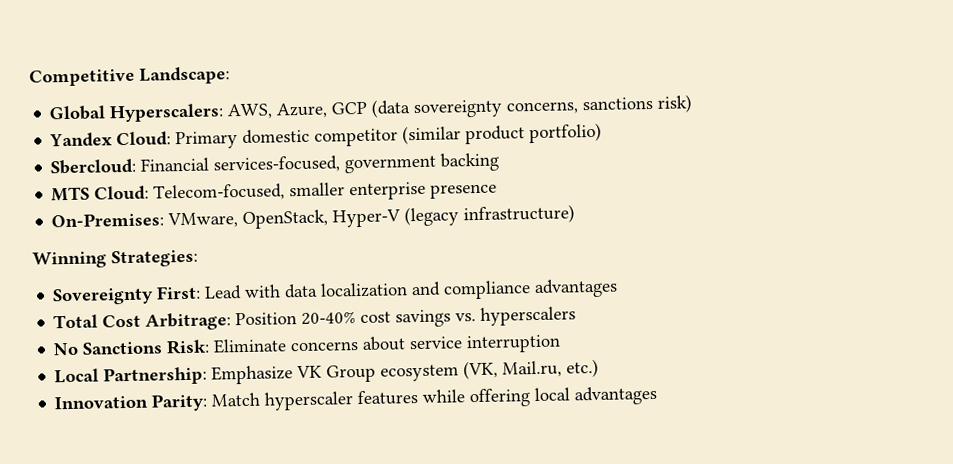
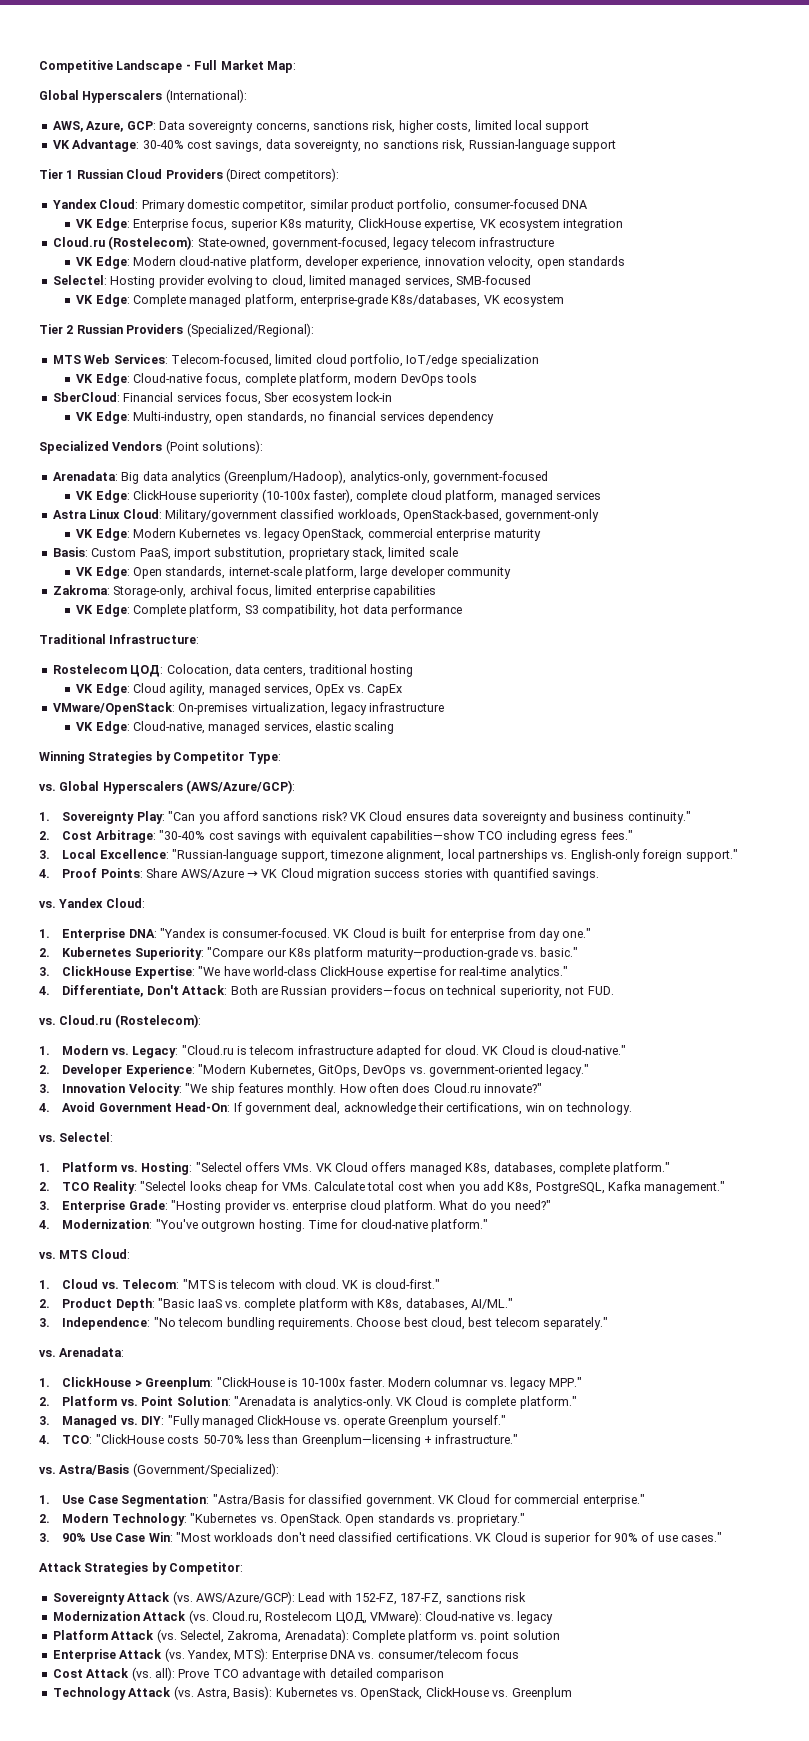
[139,66,230,85] [49,94,693,123] [49,122,603,150] [50,152,500,175] [51,181,498,202] [51,204,576,229] [32,249,198,269] [52,278,619,306] [53,306,577,331] [53,334,562,356] [54,358,600,386] [54,385,658,412] Landscape: // Global Hyperscalers: AWS, Azure, GCP (data sovereignty concerns, sanctions risk) // Yandex Cloud: Primary domestic competitor (similar product portfolio) // Sbercloud: Financial services-focused, government backing // MTS Cloud: Telecom-focused, smaller enterprise presence // On-Premises: VMware, OpenStack, Hyper-V (legacy infrastructure) // Winning Strategies: // Sovereignty First: Lead with data localization and compliance advantages // Total Cost Arbitrage: Position 20-40% cost savings vs. hyperscalers // No Sanctions Risk: Eliminate concerns about service interruption // Local Partnership: Emphasize VK Group ecosystem (VK, Mail.ru, etc.) // Innovation Parity: Match hyperscaler features while offering local advantages -> [116,60,296,73] [39,89,247,103] [52,120,590,133] [52,139,616,152] [39,168,340,182] [52,199,588,212] [76,218,624,231] [52,236,554,250] [76,256,625,269] [52,275,532,288] [76,294,565,307] [39,323,314,337] [52,354,539,367] [76,373,478,386] [52,392,392,405] [76,411,495,424] [39,440,264,454] [52,470,548,484] [76,489,601,503] [52,509,600,522] [76,528,541,541] [52,547,458,560] [76,566,512,579] [52,585,436,598] [76,604,463,617] [39,634,200,644] [52,664,413,677] [76,683,403,696] [52,702,445,715] [76,721,395,734] [39,751,281,764] [39,780,296,794] [39,811,691,824] [39,830,633,843] [39,849,738,862] [39,868,599,881] [39,898,145,908] [39,928,592,941] [39,947,579,960] [39,966,568,979] [39,985,614,998] [39,1014,201,1028] [39,1045,627,1058] [39,1064,590,1077] [39,1083,543,1096] [39,1102,632,1115] [39,1132,114,1142] [39,1162,671,1175] [39,1181,726,1194] [39,1200,551,1213] [39,1219,489,1232] [39,1249,130,1259] [39,1279,441,1289] [39,1298,514,1311] [39,1317,609,1330] [39,1347,125,1357] [39,1377,582,1390] [39,1396,577,1409] [39,1415,506,1428] [39,1434,519,1447] [39,1463,279,1477] [39,1494,645,1507] [39,1513,526,1526] [39,1532,723,1545] [39,1562,244,1575] [52,1591,527,1605] [52,1610,554,1624] [52,1629,560,1643] [52,1648,520,1662] [52,1667,445,1681] [52,1686,572,1700] Landscape - Full Market Map: // Global Hyperscalers (International): // AWS, Azure, GCP: Data sovereignty concerns, sanctions risk, higher costs, limited local support // VK Advantage: 30-40% cost savings, data sovereignty, no sanctions risk, Russian-language support // Tier 1 Russian Cloud Providers (Direct competitors): // Yandex Cloud: Primary domestic competitor, similar product portfolio, consumer-focused DNA // VK Edge: Enterprise focus, superior K8s maturity, ClickHouse expertise, VK ecosystem integration // Cloud.ru (Rostelecom): State-owned, government-focused, legacy telecom infrastructure // VK Edge: Modern cloud-native platform, developer experience, innovation velocity, open standards // Selectel: Hosting provider evolving to cloud, limited managed services, SMB-focused // VK Edge: Complete managed platform, enterprise-grade K8s/databases, VK ecosystem // Tier 2 Russian Providers (Specialized/Regional): // MTS Web Services: Telecom-focused, limited cloud portfolio, IoT/edge specialization // VK Edge: Cloud-native focus, complete platform, modern DevOps tools // SberCloud: Financial services focus, Sber ecosystem lock-in // VK Edge: Multi-industry, open standards, no financial services dependency // Specialized Vendors (Point solutions): // Arenadata: Big data analytics (Greenplum/Hadoop), analytics-only, government-focused // VK Edge: ClickHouse superiority (10-100x faster), complete cloud platform, managed services // Astra Linux Cloud: Military/government classified workloads, OpenStack-based, government-only // VK Edge: Modern Kubernetes vs. legacy OpenStack, commercial enterprise maturity // Basis: Custom PaaS, import substitution, proprietary stack, limited scale // VK Edge: Open standards, internet-scale platform, large developer community // Zakroma: Storage-only, archival focus, limited enterprise capabilities // VK Edge: Complete platform, S3 compatibility, hot data performance // Traditional Infrastructure: // Rostelecom ЦОД: Colocation, data centers, traditional hosting // VK Edge: Cloud agility, managed services, OpEx vs. CapEx // VMware/OpenStack: On-premises virtualization, legacy infrastructure // VK Edge: Cloud-native, managed services, elastic scaling // Winning Strategies by Competitor Type: // vs. Global Hyperscalers (AWS/Azure/GCP): // 1. Sovereignty Play: "Can you afford sanctions risk? VK Cloud ensures data sovereignty and business continuity." // 2. Cost Arbitrage: "30-40% cost savings with equivalent capabilities—show TCO including egress fees." // 3. Local Excellence: "Russian-language support, timezone alignment, local partnerships vs. English-only foreign support." // 4. Proof Points: Share AWS/Azure → VK Cloud migration success stories with quantified savings. // vs. Yandex Cloud: // 1. Enterprise DNA: "Yandex is consumer-focused. VK Cloud is built for enterprise from day one." // 2. Kubernetes Superiority: "Compare our K8s platform maturity—production-grade vs. basic." // 3. ClickHouse Expertise: "We have world-class ClickHouse expertise for real-time analytics." // 4. Differentiate, Don't Attack: Both are Russian providers—focus on technical superiority, not FUD. // vs. Cloud.ru (Rostelecom): // 1. Modern vs. Legacy: "Cloud.ru is telecom infrastructure adapted for cloud. VK Cloud is cloud-native." // 2. Developer Experience: "Modern Kubernetes, GitOps, DevOps vs. government-oriented legacy." // 3. Innovation Velocity: "We ship features monthly. How often does Cloud.ru innovate?" // 4. Avoid Government Head-On: If government deal, acknowledge their certifications, win on technology. // vs. Selectel: // 1. Platform vs. Hosting: "Selectel offers VMs. VK Cloud offers managed K8s, databases, complete platform." // 2. TCO Reality: "Selectel looks cheap for VMs. Calculate total cost when you add K8s, PostgreSQL, Kafka management." // 3. Enterprise Grade: "Hosting provider vs. enterprise cloud platform. What do you need?" // 4. Modernization: "You've outgrown hosting. Time for cloud-native platform." // vs. MTS Cloud: // 1. Cloud vs. Telecom: "MTS is telecom with cloud. VK is cloud-first." // 2. Product Depth: "Basic IaaS vs. complete platform with K8s, databases, AI/ML." // 3. Independence: "No telecom bundling requirements. Choose best cloud, best telecom separately." // vs. Arenadata: // 1. ClickHouse > Greenplum: "ClickHouse is 10-100x faster. Modern columnar vs. legacy MPP." // 2. Platform vs. Point Solution: "Arenadata is analytics-only. VK Cloud is complete platform." // 3. Managed vs. DIY: "Fully managed ClickHouse vs. operate Greenplum yourself." // 4. TCO: "ClickHouse costs 50-70% less than Greenplum—licensing + infrastructure." // vs. Astra/Basis (Government/Specialized): // 1. Use Case Segmentation: "Astra/Basis for classified government. VK Cloud for commercial enterprise." // 2. Modern Technology: "Kubernetes vs. OpenStack. Open standards vs. proprietary." // 3. 90% Use Case Win: "Most workloads don't need classified certifications. VK Cloud is superior for 90% of use cases." // Attack Strategies by Competitor: // Sovereignty Attack (vs. AWS/Azure/GCP): Lead with 152-FZ, 187-FZ, sanctions risk // Modernization Attack (vs. Cloud.ru, Rostelecom ЦОД, VMware): Cloud-native vs. legacy // Platform Attack (vs. Selectel, Zakroma, Arenadata): Complete platform vs. point solution // Enterprise Attack (vs. Yandex, MTS): Enterprise DNA vs. consumer/telecom focus // Cost Attack (vs. all): Prove TCO advantage with detailed comparison // Technology Attack (vs. Astra, Basis): Kubernetes vs. OpenStack, ClickHouse vs. Greenplum

